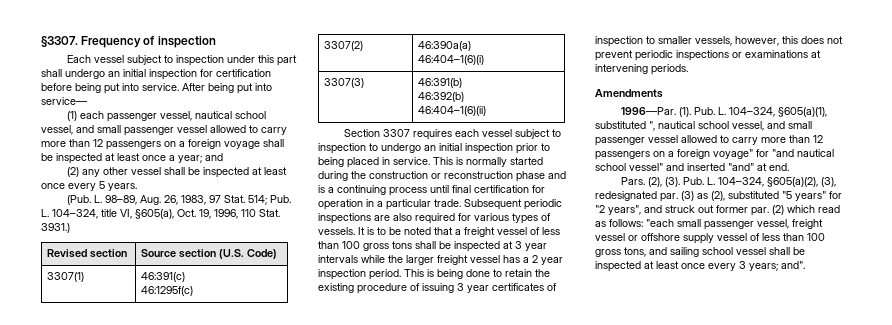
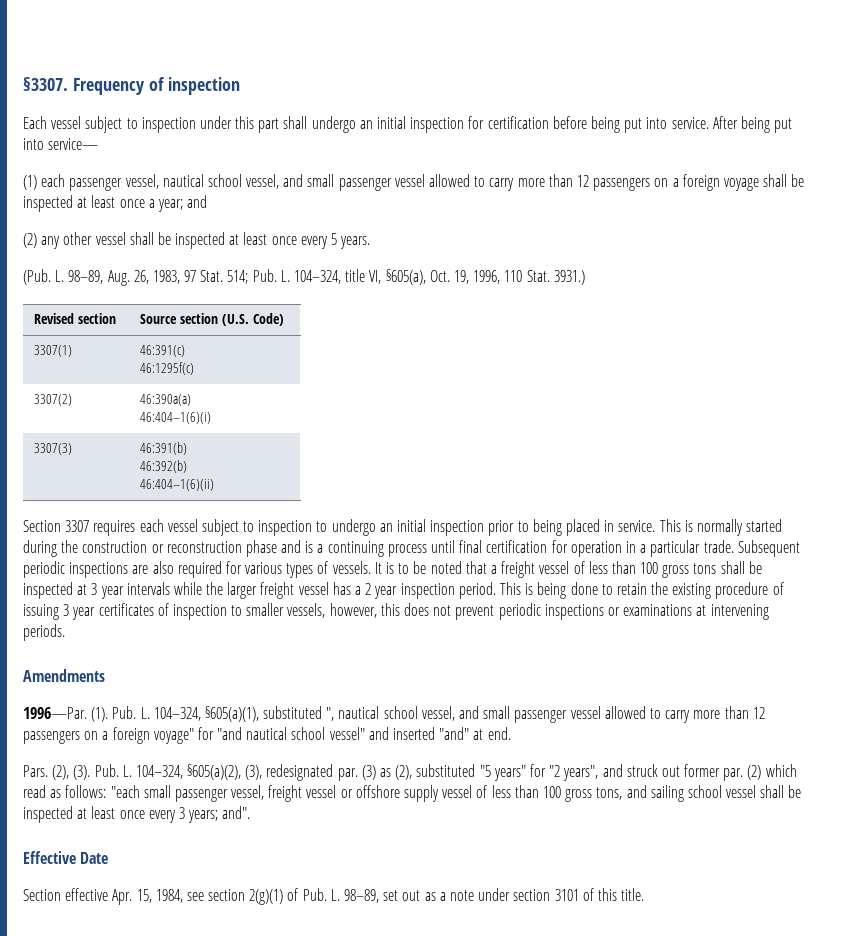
(805, 265) none -> [23,851,109,864] [23,888,645,905] // Effective Date // Section effective Apr. 15, 1984, see section 2(g)(1) of Pub. L. 98–89, set out as a note under section 3101 of this title.

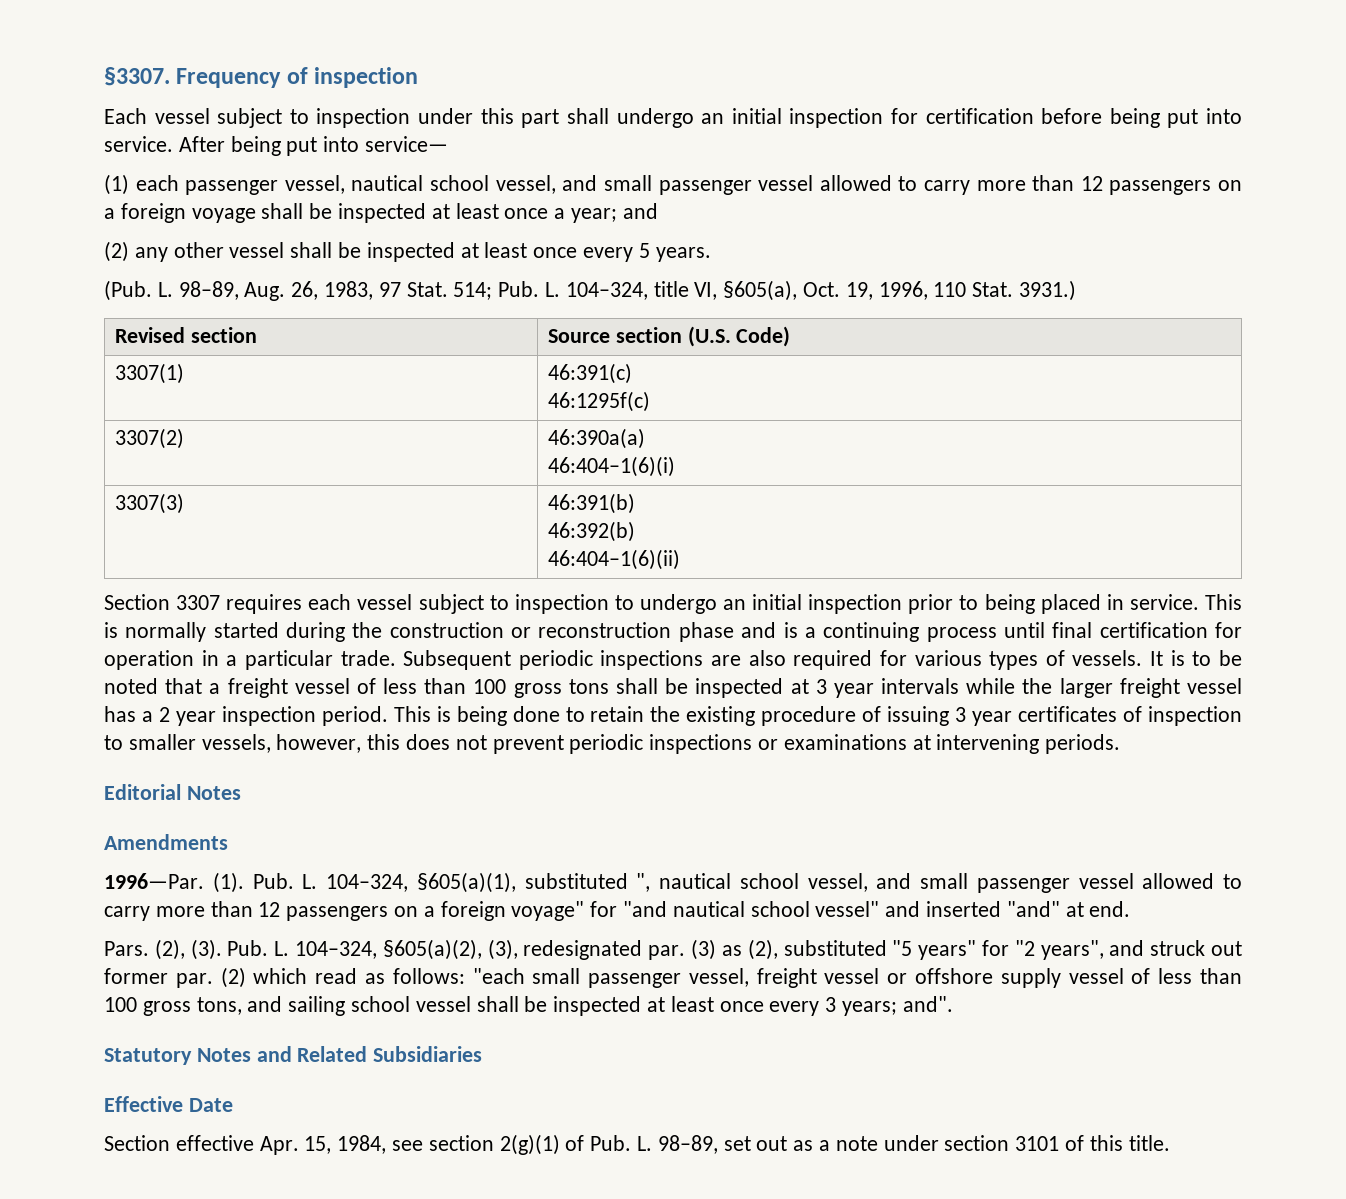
(65, 632) none -> [104,784,241,800] // Editorial Notes
(251, 812) none -> [104,1046,483,1065] // Statutory Notes and Related Subsidiaries

